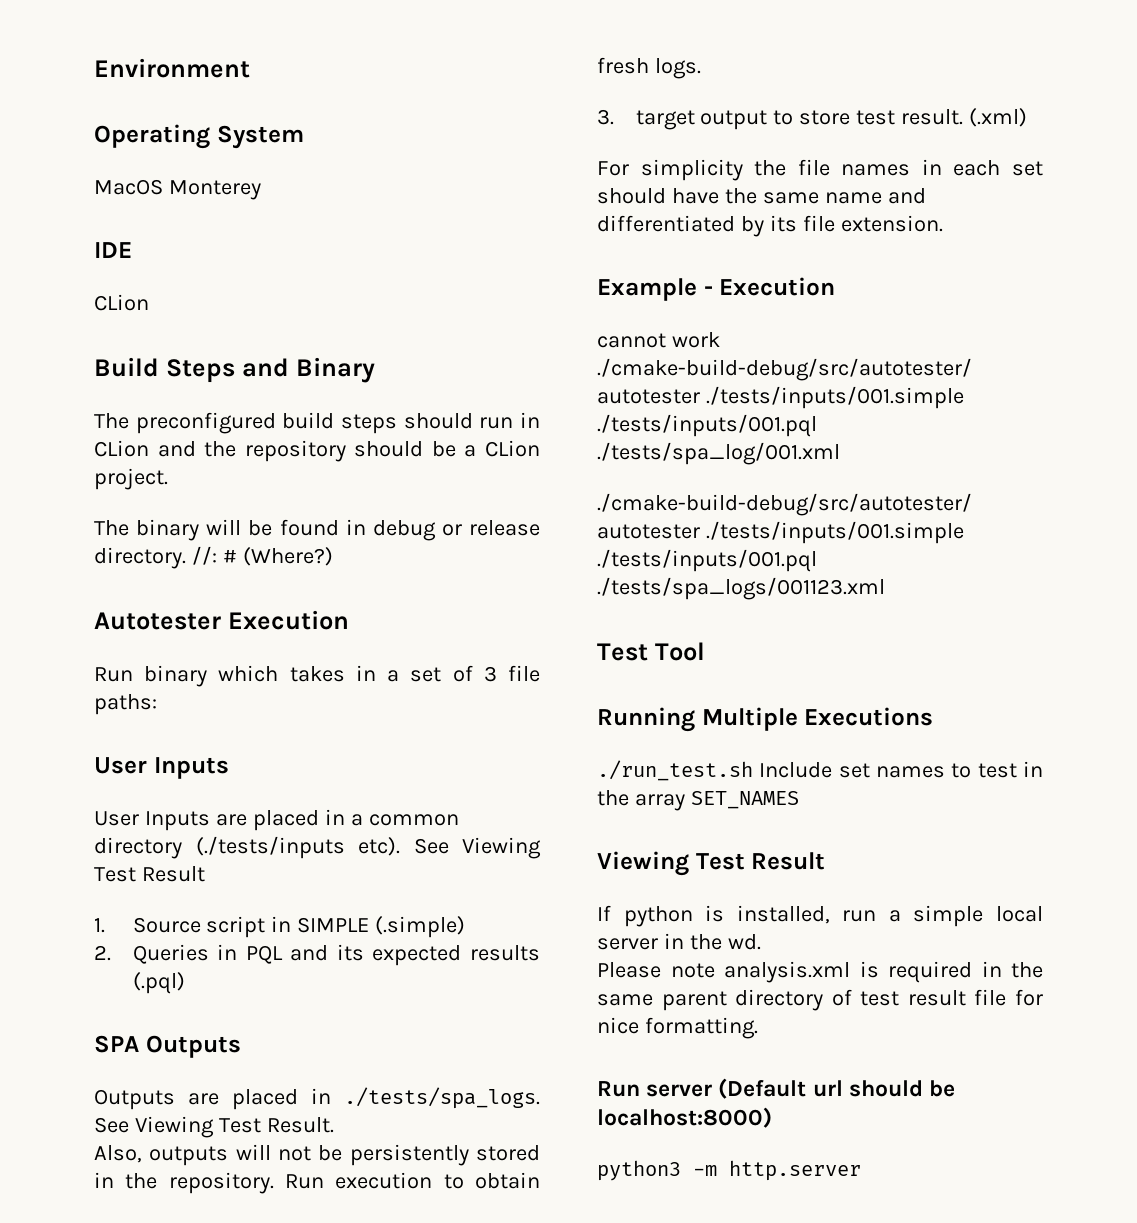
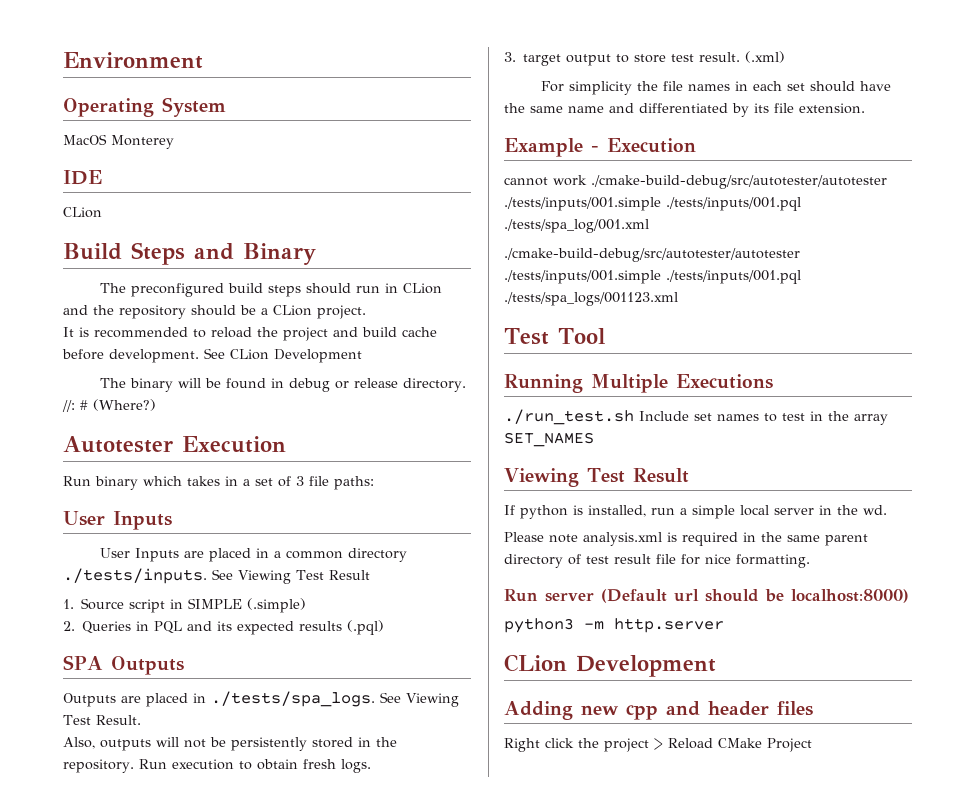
(168, 479) none -> [63,327,437,341] [62,348,362,363] // It is recommended to reload the project and build cache before development. See CLion Development
[195,836,400,859] (./tests/inputs etc). -> [63,568,207,584] ./tests/inputs.
(861, 1170) none -> [504,654,716,677] [504,701,813,720] [504,738,812,752] // CLion Development // Adding new cpp and header files // Right click the project > Reload CMake Project

